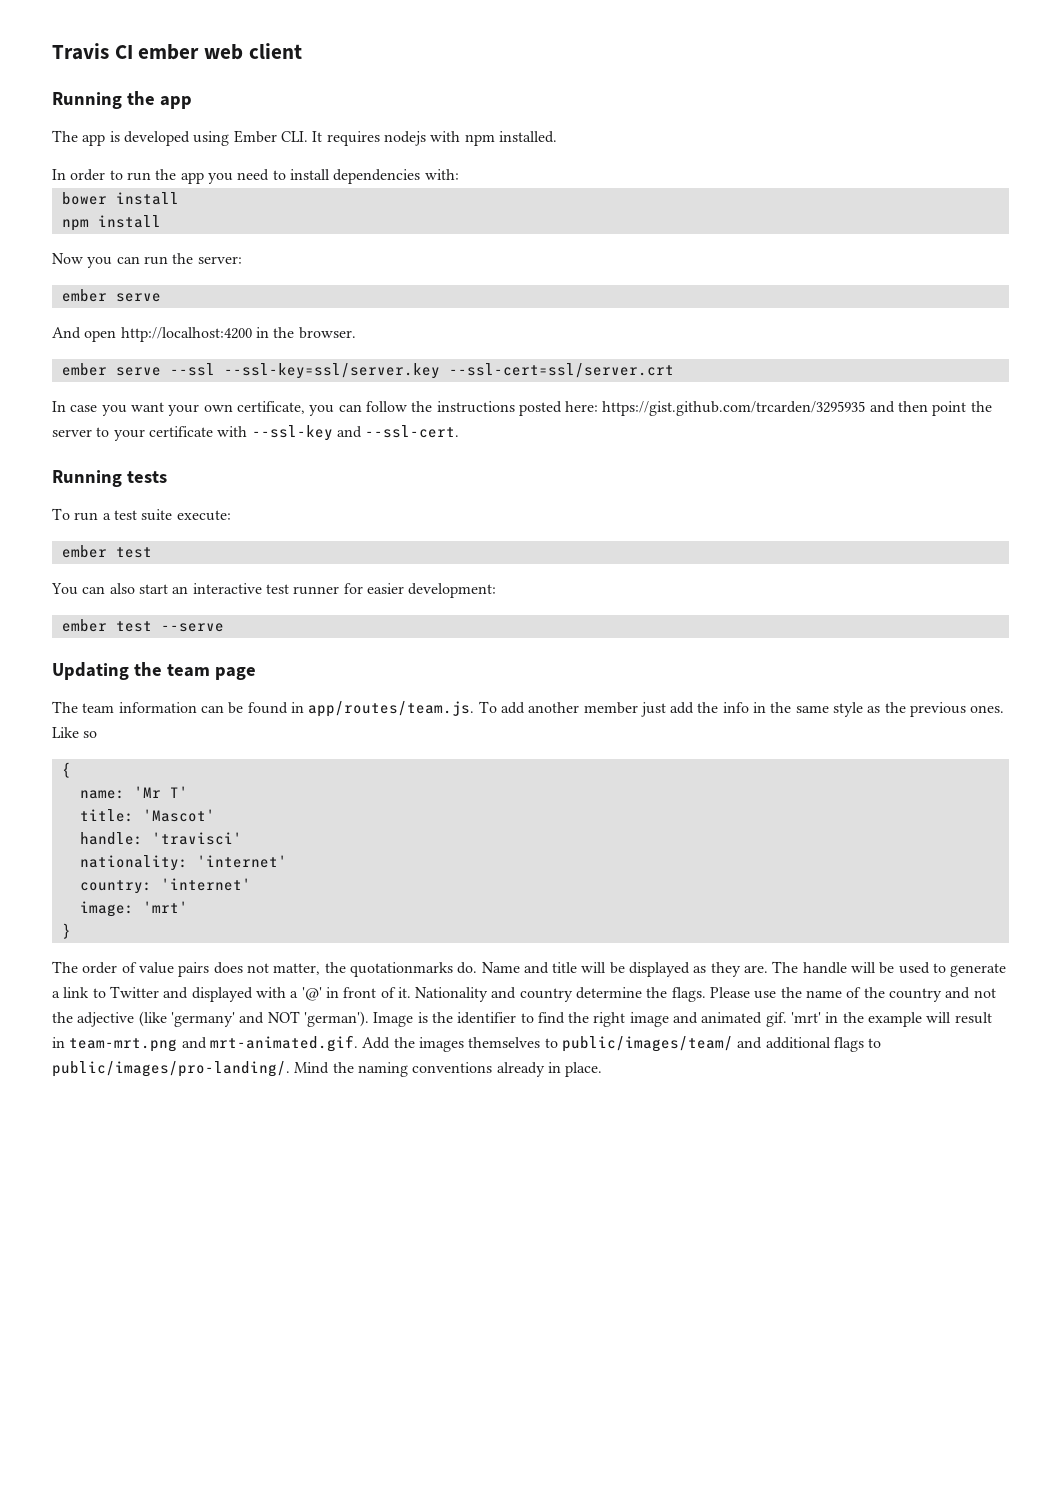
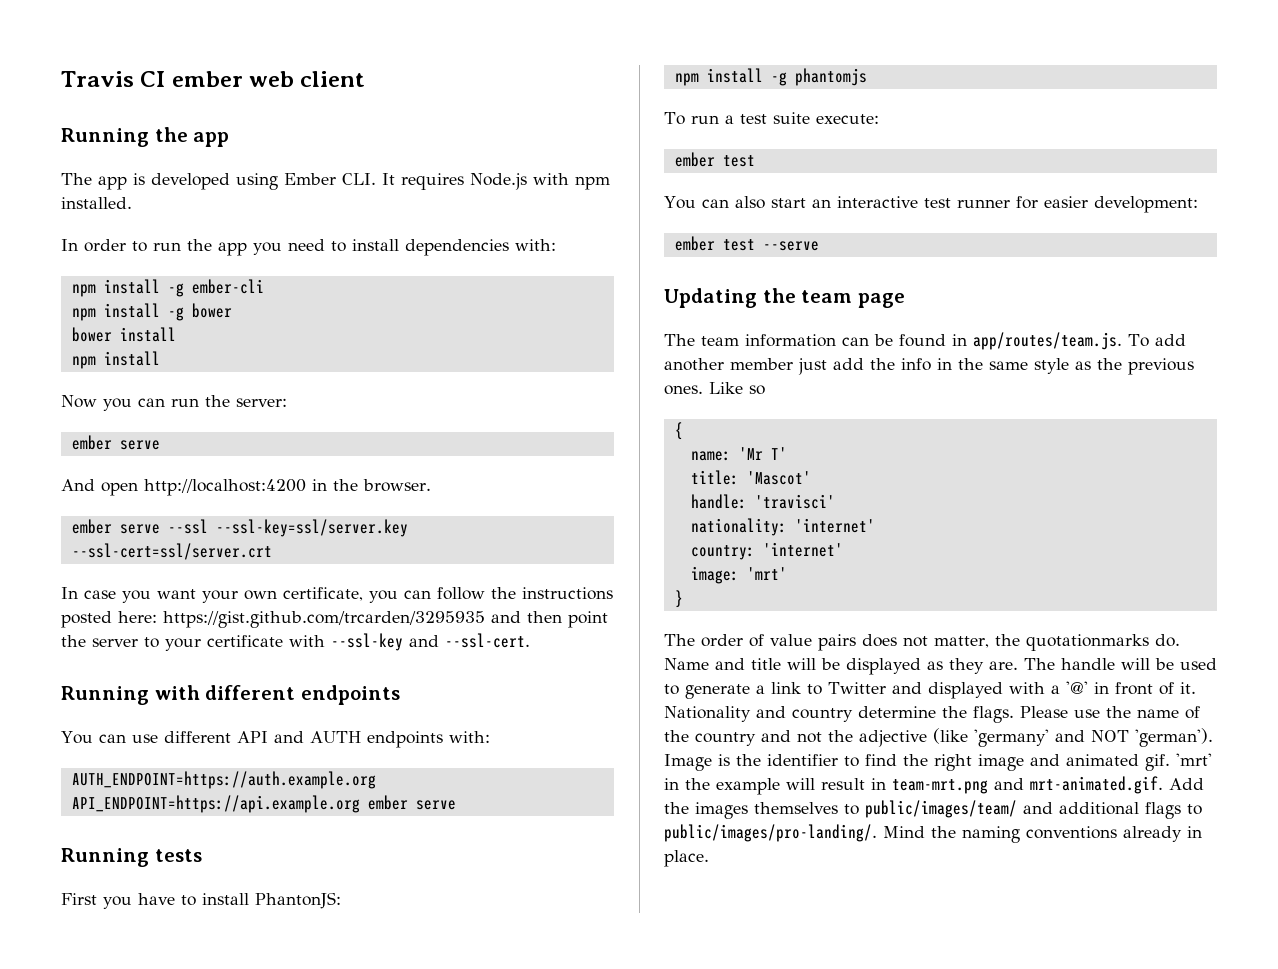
[383,131,426,146] nodejs -> [470,173,527,190] Node.js
(459, 174) none -> [71,279,264,297] [71,303,232,321] // npm install -g ember-cli // npm install -g bower
[126,471,167,483] tests -> [154,685,400,705] [61,731,490,748] [71,771,376,789] [71,795,456,813] [61,848,202,867] [61,892,341,909] [674,68,867,86] with different endpoints // You can use different API and AUTH endpoints with: // AUTH_ENDPOINT=https://auth.example.org API_ENDPOINT=https://api.example.org ember serve // Running tests // First you have to install PhantonJS: // npm install -g phantomjs

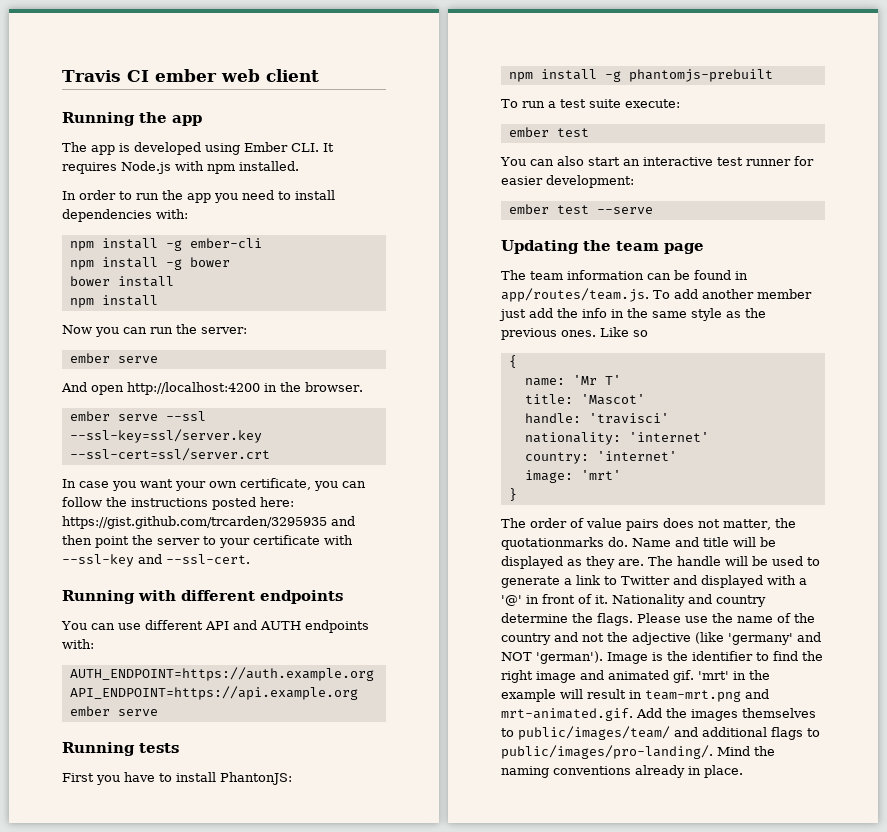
[794,68,867,86] phantomjs -> [628,69,773,82] phantomjs-prebuilt

